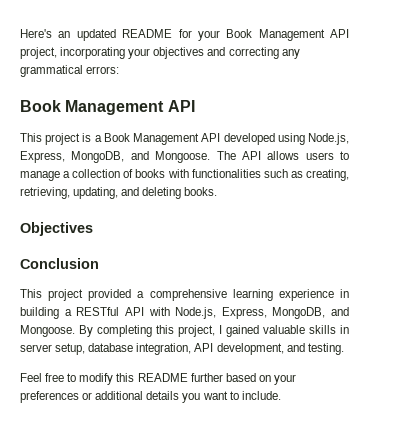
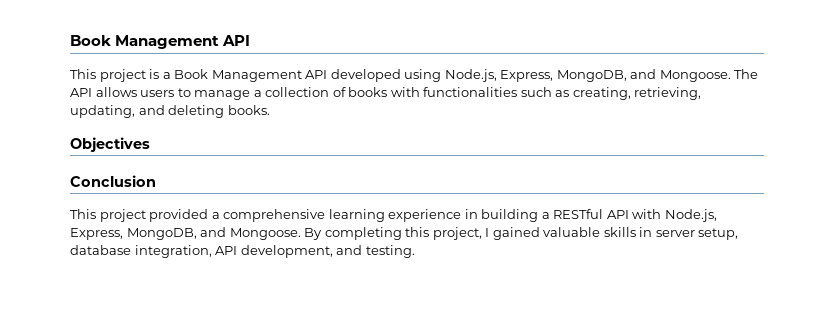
[20,29,349,41] [20,47,300,59] [20,65,120,77] Here's an updated README for your Book Management API project, incorporating your objectives and correcting any grammatical errors: // -> (70, 40) none
[20,373,296,385] [20,391,281,403] // Feel free to modify this README further based on your preferences or additional details you want to include. -> (415, 251) none

